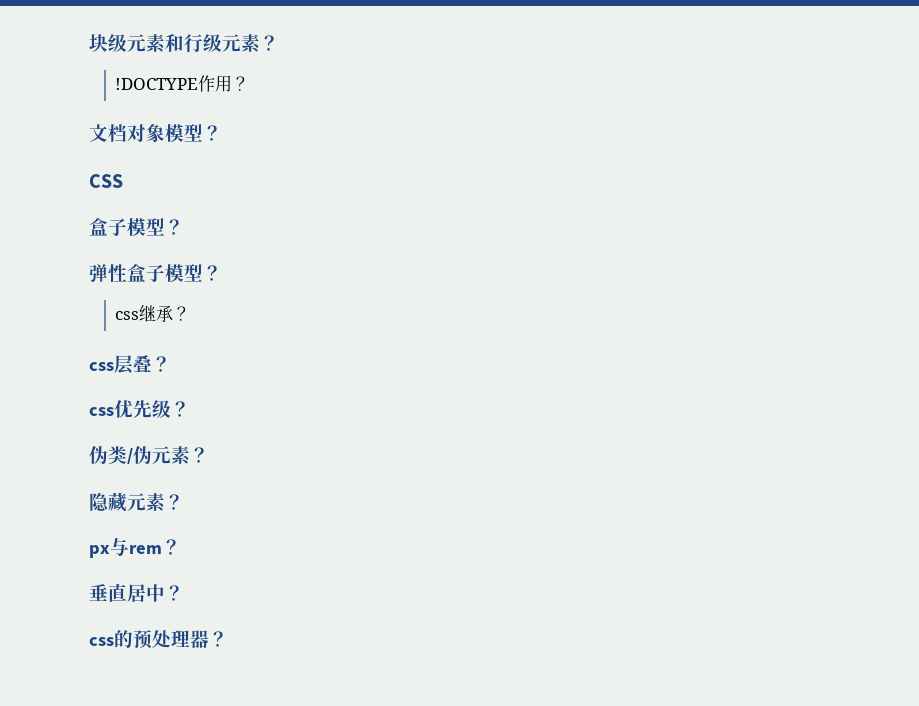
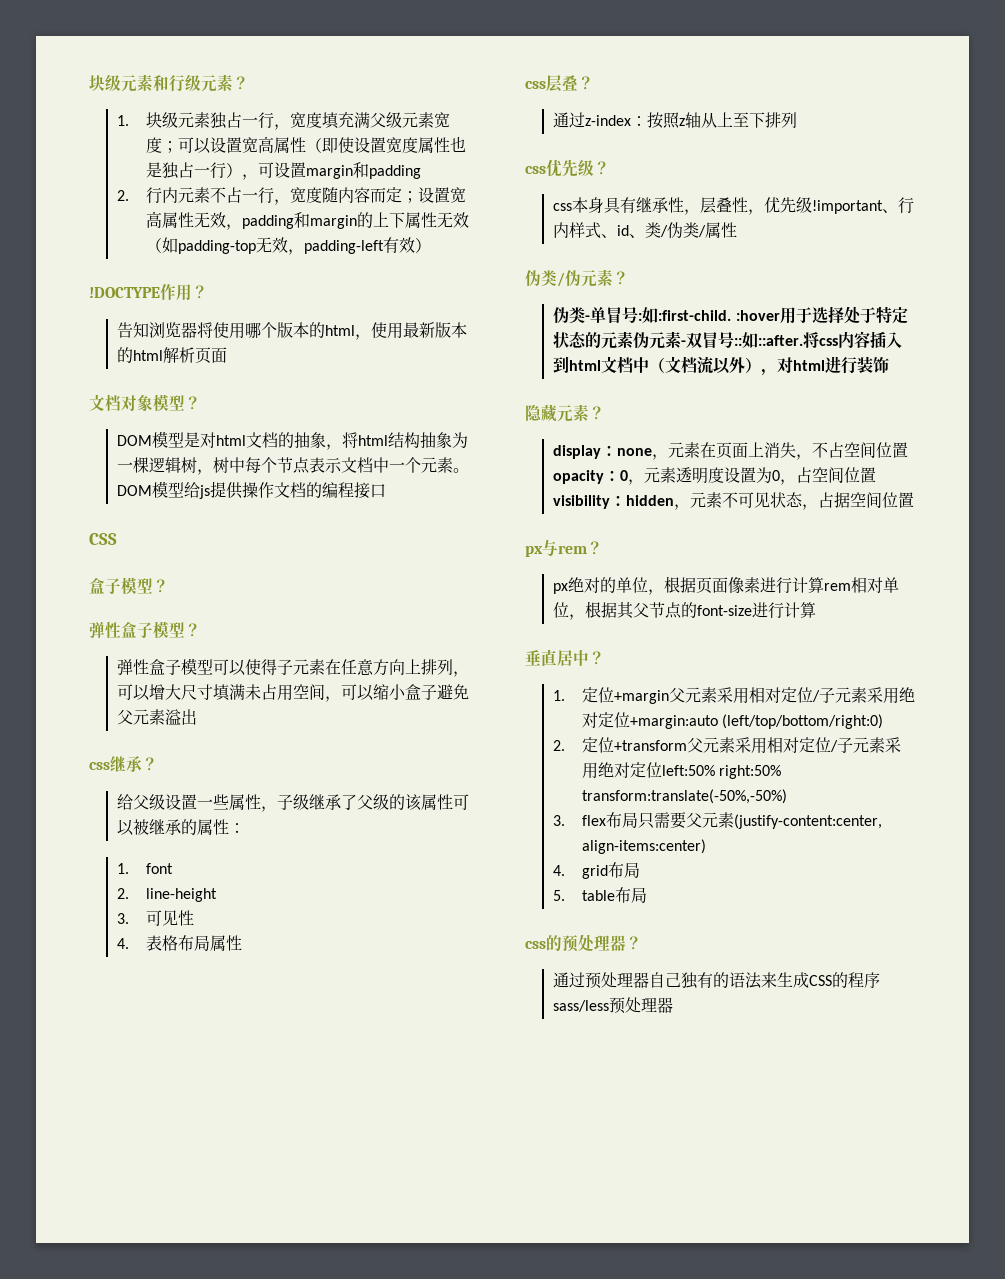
[115,75,250,92] [89,124,222,142] !DOCTYPE作用？ // 文档对象模型？ -> [117,112,450,130] [145,136,466,154] [145,162,421,180] [117,187,466,205] [145,211,469,230] [145,237,431,255] [89,284,208,300] [117,322,468,340] [117,347,228,364] [89,394,201,412] [117,431,469,450] [117,457,470,475] [117,481,387,499] 1.块级元素独占一行，宽度填充满父级元素宽度；可以设置宽高属性（即使设置宽度属性也是独占一行），可设置margin和padding // 2.行内元素不占一行，宽度随内容而定；设置宽高属性无效，padding和margin的上下属性无效（如padding-top无效，padding-left有效） // !DOCTYPE作用？ // 告知浏览器将使用哪个版本的html，使用最新版本的html解析页面 // 文档对象模型？ // DOM模型是对html文档的抽象，将html结构抽象为一棵逻辑树，树中每个节点表示文档中一个元素。DOM模型给js提供操作文档的编程接口
[115,305,191,322] [89,354,171,374] [89,400,190,418] [89,446,209,465] [89,492,184,512] [89,538,181,558] [89,584,184,602] [89,630,228,649] css继承？ // css层叠？ // css优先级？ // 伪类/伪元素？ // 隐藏元素？ // px与rem？ // 垂直居中？ // css的预处理器？ -> [117,658,470,677] [117,684,470,702] [117,709,198,725] [89,756,158,772] [117,794,470,812] [117,819,246,836] [117,863,173,874] [117,888,217,902] [117,910,194,926] [117,935,242,951] [525,74,594,92] [553,112,798,129] [525,159,610,177] [553,197,915,215] [553,222,738,239] [525,269,629,287] [553,306,908,324] [553,331,903,349] [553,356,890,376] [525,404,605,422] [553,442,909,460] [553,467,877,485] [553,492,915,510] [525,539,603,557] [553,576,900,595] [553,601,817,620] [525,649,605,667] [553,687,915,704] [581,712,883,729] [553,737,901,754] [581,762,781,779] [581,789,787,804] [553,812,882,829] [581,839,706,854] [553,862,640,879] [553,887,647,903] [525,934,642,952] [553,972,881,989] [553,997,674,1014] 弹性盒子模型可以使得子元素在任意方向上排列，可以增大尺寸填满未占用空间，可以缩小盒子避免父元素溢出 // css继承？ // 给父级设置一些属性，子级继承了父级的该属性可以被继承的属性： // 1. font // 2. line-height // 3.可见性 // 4.表格布局属性 // css层叠？ // 通过z-index：按照z轴从上至下排列 // css优先级？ // css本身具有继承性，层叠性，优先级!important、行内样式、id、类/伪类/属性 // 伪类/伪元素？ // 伪类-单冒号:如:first-child. :hover用于选择处于特定状态的元素伪元素-双冒号::如::after.将css内容插入到html文档中（文档流以外），对html进行装饰 // 隐藏元素？ // display：none，元素在页面上消失，不占空间位置opacity：0，元素透明度设置为0，占空间位置visibility：hidden，元素不可见状态，占据空间位置 // px与rem？ // px绝对的单位，根据页面像素进行计算rem相对单位，根据其父节点的font-size进行计算 // 垂直居中？ // 1.定位+margin父元素采用相对定位/子元素采用绝对定位+margin:auto (left/top/bottom/right:0) // 2.定位+transform父元素采用相对定位/子元素采用绝对定位left:50% right:50% transform:translate(-50%,-50%) // 3. flex布局只需要父元素(justify-content:center, align-items:center) // 4. grid布局 // 5. table布局 // css的预处理器？ // 通过预处理器自己独有的语法来生成CSS的程序sass/less预处理器

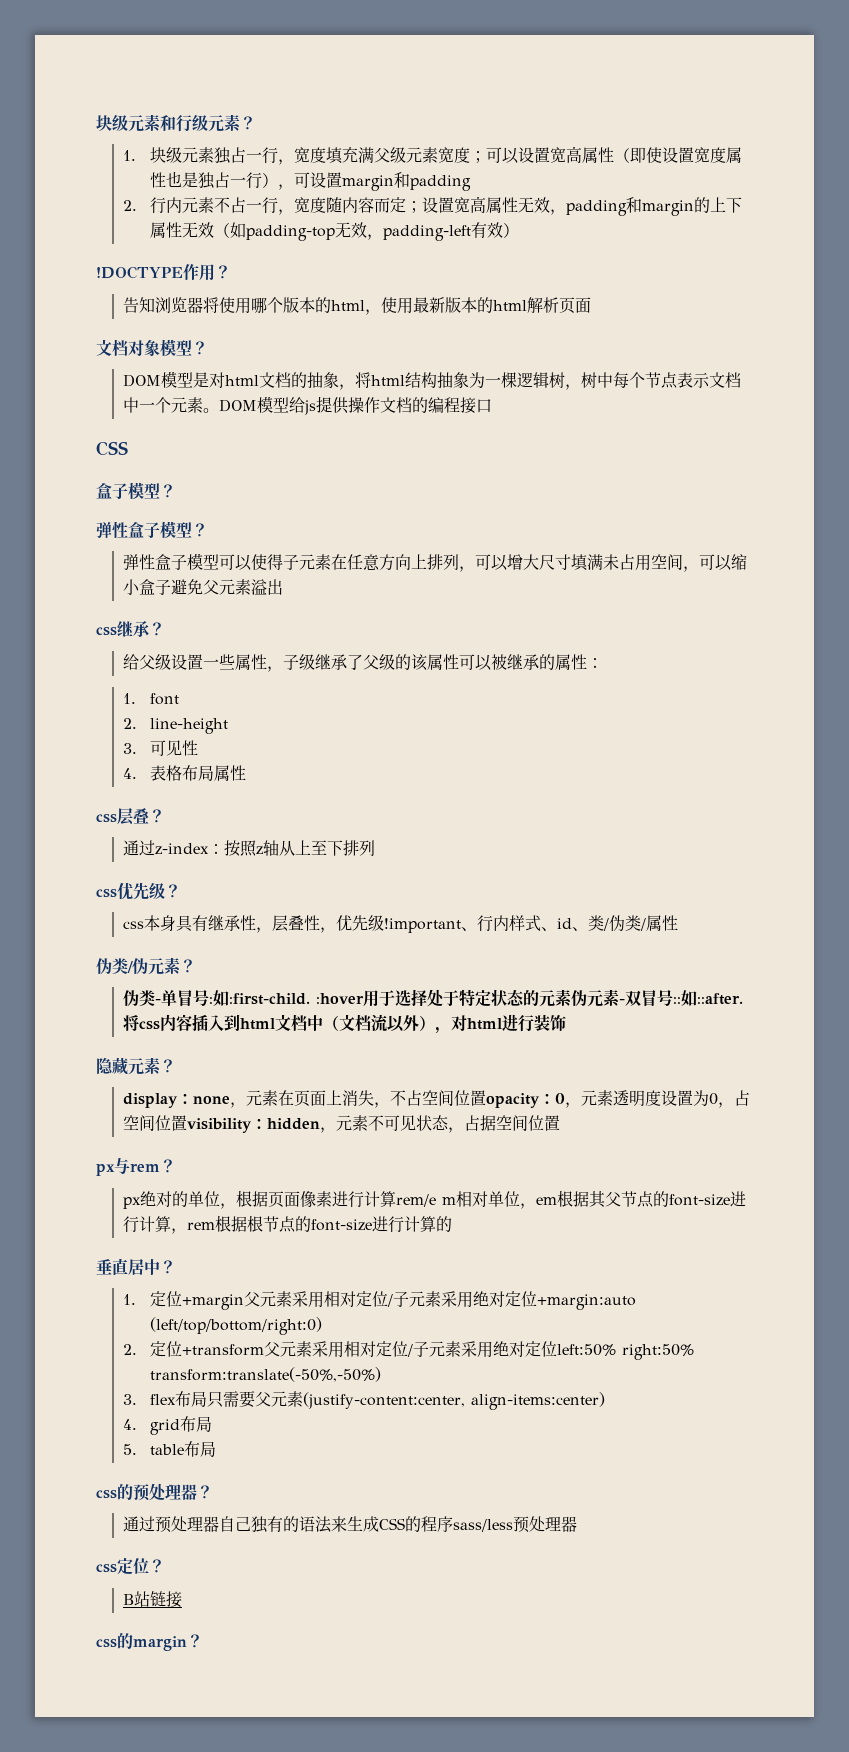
[824,583,852,591] rem -> [396,1194,457,1207] rem/e m
(586, 617) none -> [536,1197,558,1205] em
(817, 610) none -> [171,1215,453,1234] ，rem根据根节点的font-size进行计算的
(674, 1005) none -> [96,1558,165,1575] [123,1591,183,1608] [96,1633,203,1651] // css定位？ // B站链接 // css的margin？

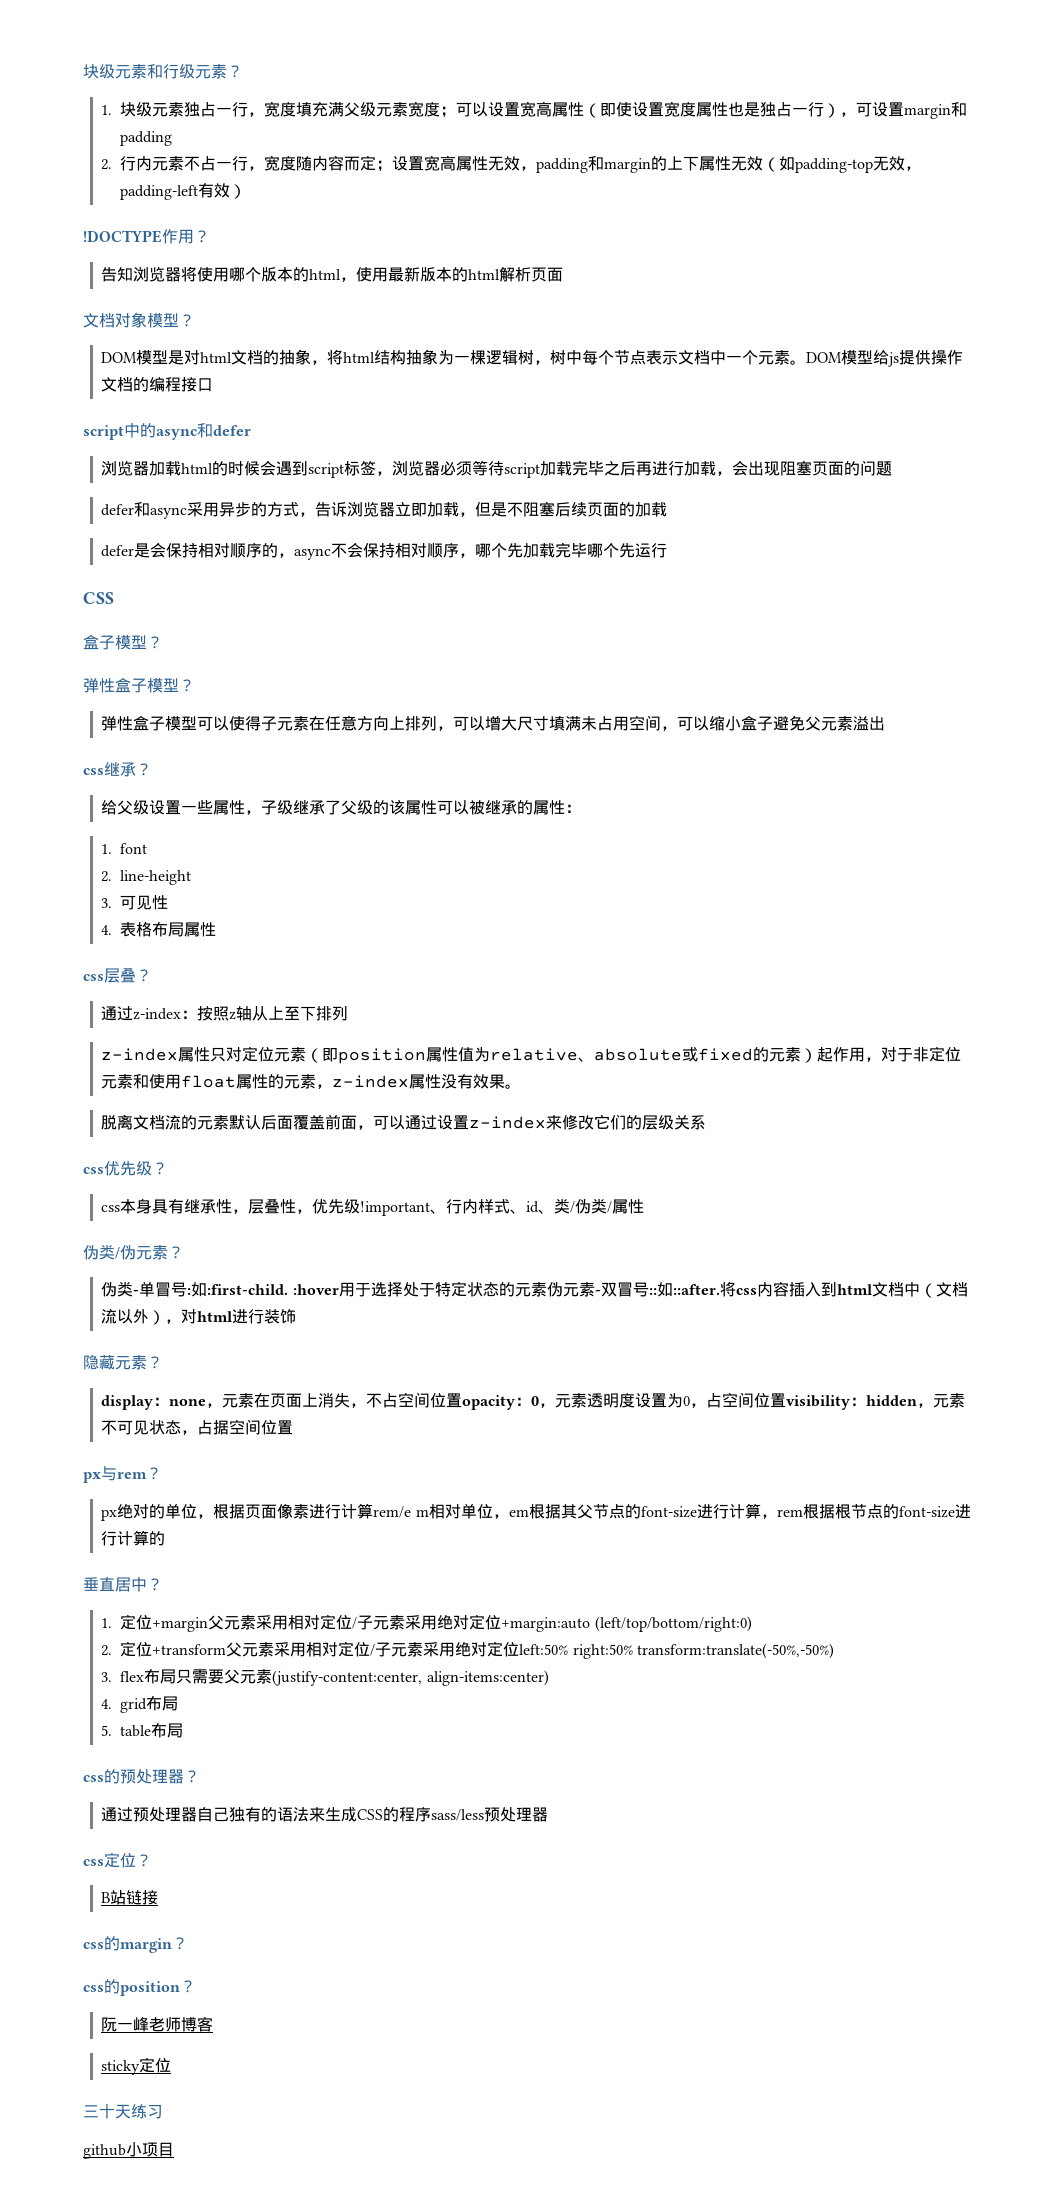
(493, 406) none -> [83,423,251,440] [101,460,893,478] [101,501,668,519] [101,542,668,560] // script中的async和defer // 浏览器加载html的时候会遇到script标签，浏览器必须等待script加载完毕之后再进行加载，会出现阻塞页面的问题 // defer和async采用异步的方式，告诉浏览器立即加载，但是不阻塞后续页面的加载 // defer是会保持相对顺序的，async不会保持相对顺序，哪个先加载完毕哪个先运行
(376, 848) none -> [101,1046,962,1064] [101,1074,522,1089] [101,1114,707,1130] // z-index属性只对定位元素（即position属性值为relative、absolute或fixed的元素）起作用，对于非定位元素和使用float属性的元素，z-index属性没有效果。 // 脱离文档流的元素默认后面覆盖前面，可以通过设置z-index来修改它们的层级关系
(203, 1641) none -> [83,1979,196,1996] [101,2016,214,2032] [101,2057,172,2075] [83,2104,163,2119] [83,2142,174,2159] // css的position？ // 阮一峰老师博客 // sticky定位 // 三十天练习 // github小项目

